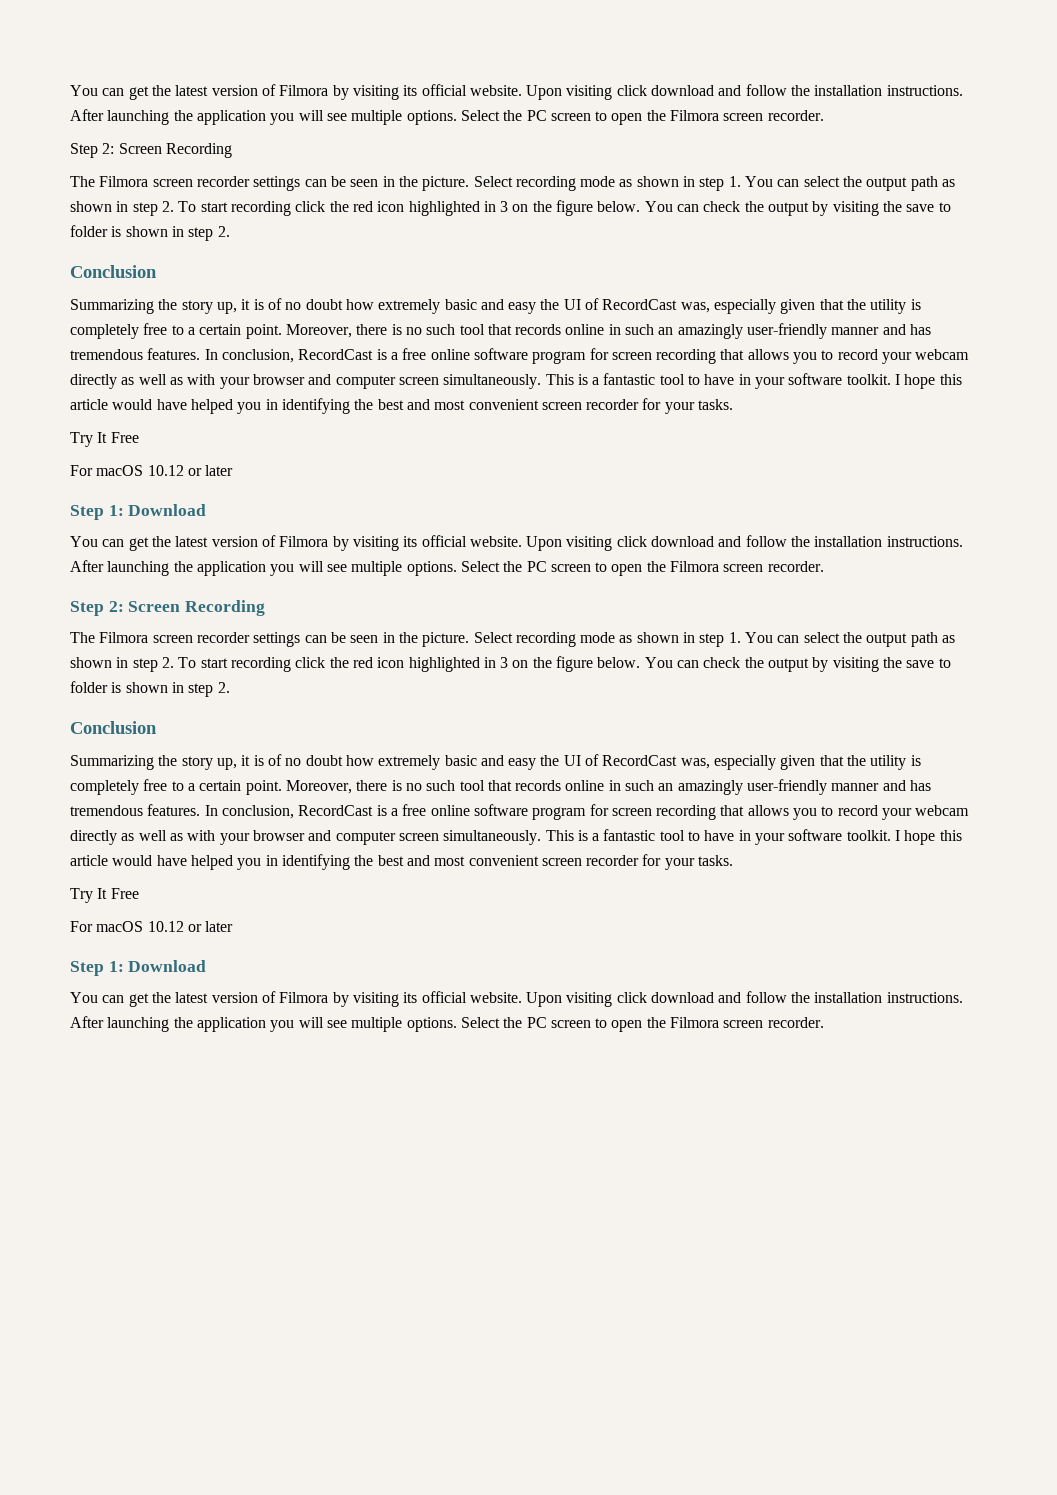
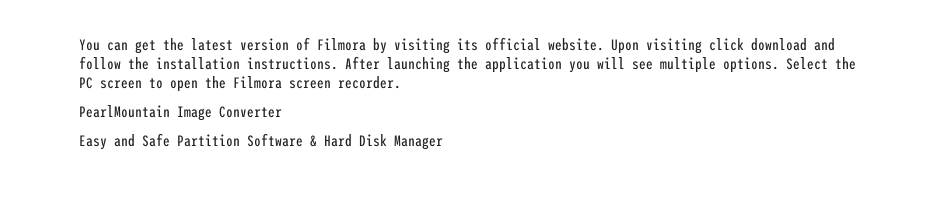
[70,143,232,158] [70,176,956,191] [70,200,951,216] [70,225,230,241] [70,265,157,278] [70,298,921,314] [70,323,932,339] [70,348,970,364] [70,373,962,389] [70,398,734,414] [70,432,139,447] [70,465,234,476] [70,504,207,520] [70,535,963,551] [70,560,824,576] [70,600,266,616] [70,632,956,647] [70,656,951,672] [70,681,230,697] [70,721,157,734] [70,754,921,770] [70,779,932,795] [70,804,970,820] [70,829,962,845] [70,854,734,870] [70,888,139,903] [70,921,234,932] [70,960,207,976] [70,991,963,1007] [70,1016,824,1032] Step 2: Screen Recording // The Filmora screen recorder settings can be seen in the picture. Select recording mode as shown in step 1. You can select the output path as shown in step 2. To start recording click the red icon highlighted in 3 on the figure below. You can check the output by visiting the save to folder is shown in step 2. // Conclusion // Summarizing the story up, it is of no doubt how extremely basic and easy the UI of RecordCast was, especially given that the utility is completely free to a certain point. Moreover, there is no such tool that records online in such an amazingly user-friendly manner and has tremendous features. In conclusion, RecordCast is a free online software program for screen recording that allows you to record your webcam directly as well as with your browser and computer screen simultaneously. This is a fantastic tool to have in your software toolkit. I hope this article would have helped you in identifying the best and most convenient screen recorder for your tasks. // Try It Free // For macOS 10.12 or later // Step 1: Download // You can get the latest version of Filmora by visiting its official website. Upon visiting click download and follow the installation instructions. After launching the application you will see multiple options. Select the PC screen to open the Filmora screen recorder. // Step 2: Screen Recording // The Filmora screen recorder settings can be seen in the picture. Select recording mode as shown in step 1. You can select the output path as shown in step 2. To start recording click the red icon highlighted in 3 on the figure below. You can check the output by visiting the save to folder is shown in step 2. // Conclusion // Summarizing the story up, it is of no doubt how extremely basic and easy the UI of RecordCast was, especially given that the utility is completely free to a certain point. Moreover, there is no such tool that records online in such an amazingly user-friendly manner and has tremendous features. In conclusion, RecordCast is a free online software program for screen recording that allows you to record your webcam directly as well as with your browser and computer screen simultaneously. This is a fantastic tool to have in your software toolkit. I hope this article would have helped you in identifying the best and most convenient screen recorder for your tasks. // Try It Free // For macOS 10.12 or later // Step 1: Download // You can get the latest version of Filmora by visiting its official website. Upon visiting click download and follow the installation instructions. After launching the application you will see multiple options. Select the PC screen to open the Filmora screen recorder. -> [79,105,282,121] [79,133,443,150] PearlMountain Image Converter // Easy and Safe Partition Software & Hard Disk Manager

